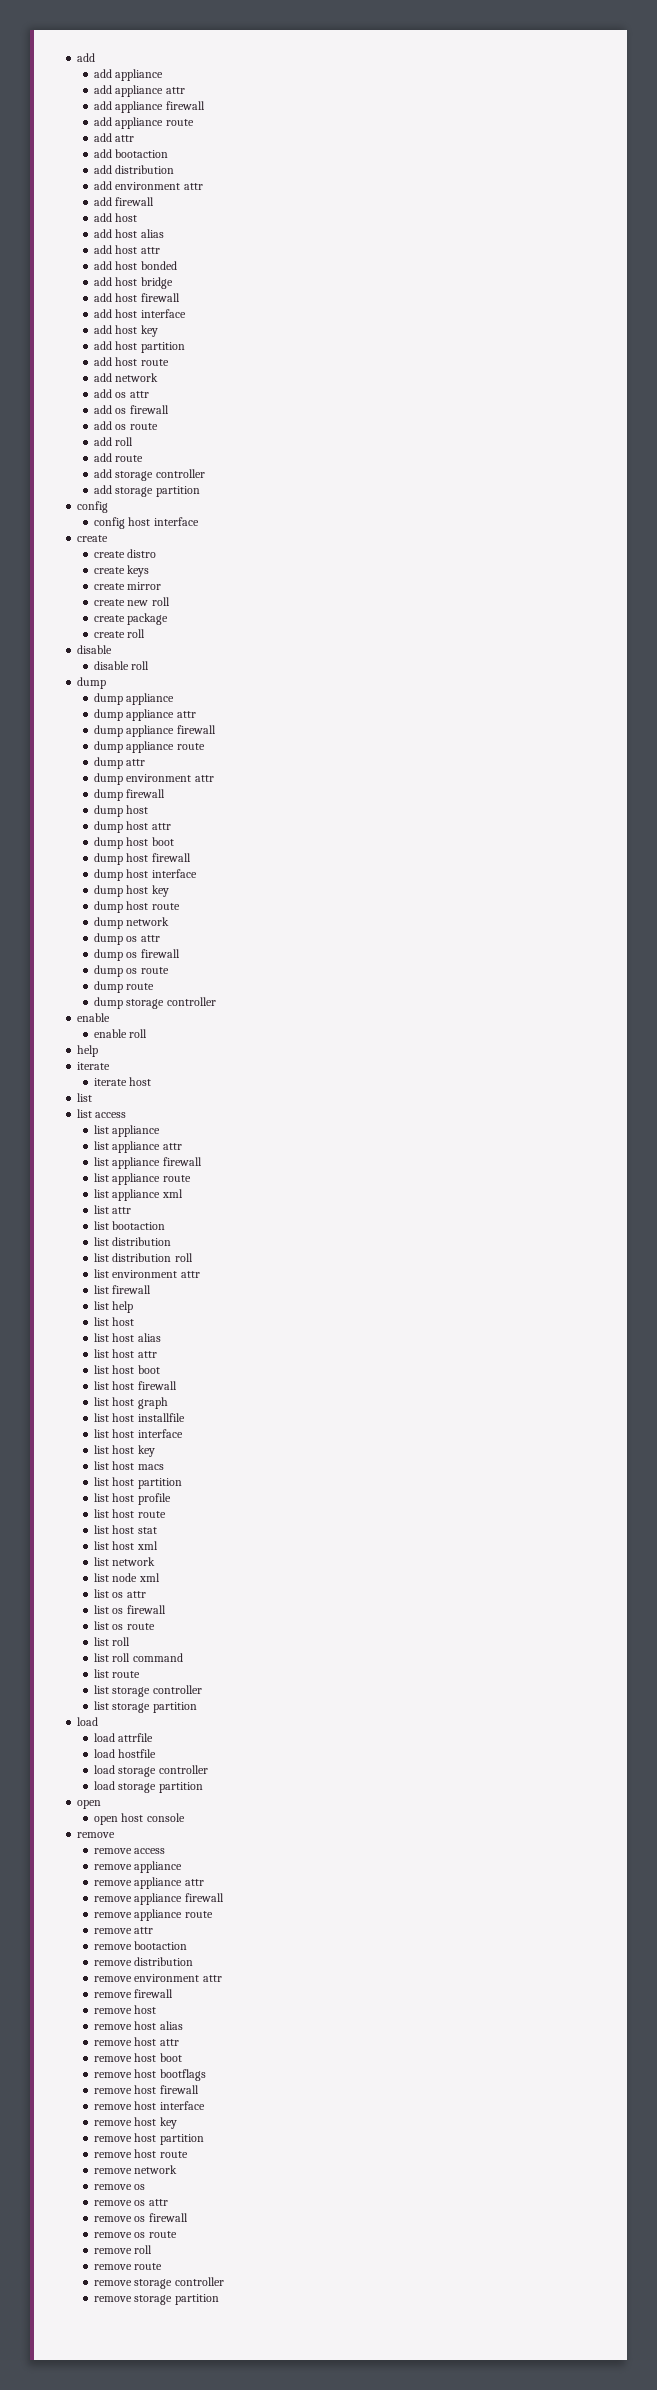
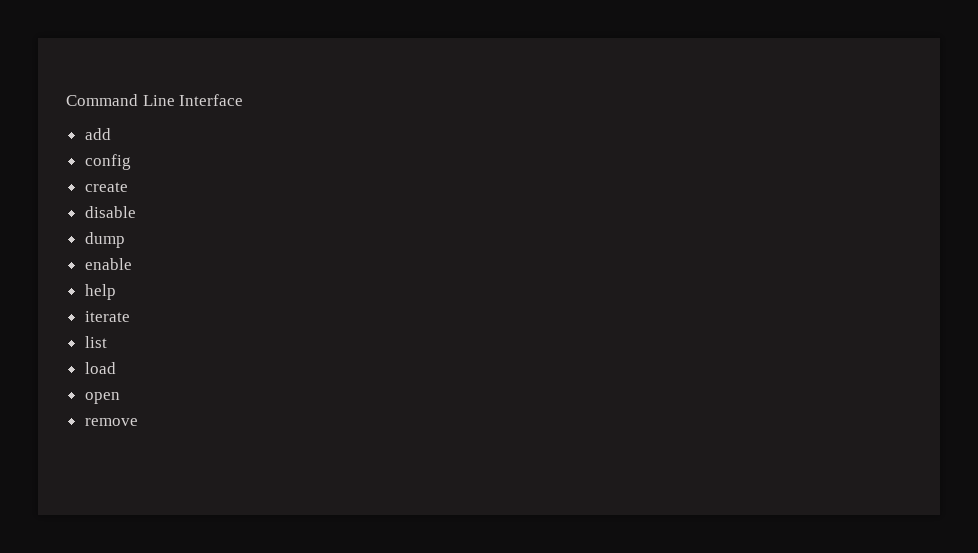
[77,53,96,62] [94,69,164,81] [94,85,185,97] [94,101,205,113] [94,117,194,129] [94,133,135,142] [94,149,169,158] [94,165,175,174] [94,181,203,190] [94,197,155,206] [94,213,138,222] [94,229,164,238] [94,245,160,254] [94,261,177,270] [94,277,173,289] [94,293,180,302] [94,309,186,318] [94,325,158,337] [94,341,185,353] [94,357,169,366] [94,373,159,382] [94,389,149,398] [94,405,169,414] [94,421,158,430] [94,437,134,446] [94,453,144,462] [94,469,205,481] [94,485,200,497] [77,501,109,513] [94,517,199,529] [77,535,109,542] [94,549,157,558] [94,565,150,577] [94,582,162,590] [94,597,170,606] [94,613,169,625] [94,629,146,638] [77,645,113,654] [94,661,150,670] [77,677,107,689] [94,693,175,705] [94,709,196,721] [94,725,216,737] [94,741,205,753] [94,757,146,769] [94,773,214,785] [94,789,166,801] [94,805,149,817] [94,821,171,833] [94,837,174,849] [94,853,191,865] [94,869,197,881] [94,885,169,897] [94,901,180,913] [94,917,170,929] [94,933,160,945] [94,949,180,961] [94,965,169,977] [94,981,155,993] [94,997,216,1009] [77,1013,111,1022] [94,1029,148,1038] add // add appliance // add appliance attr // add appliance firewall // add appliance route // add attr // add bootaction // add distribution // add environment attr // add firewall // add host // add host alias // add host attr // add host bonded // add host bridge // add host firewall // add host interface // add host key // add host partition // add host route // add network // add os attr // add os firewall // add os route // add roll // add route // add storage controller // add storage partition // config // config host interface // create // create distro // create keys // create mirror // create new roll // create package // create roll // disable // disable roll // dump // dump appliance // dump appliance attr // dump appliance firewall // dump appliance route // dump attr // dump environment attr // dump firewall // dump host // dump host attr // dump host boot // dump host firewall // dump host interface // dump host key // dump host route // dump network // dump os attr // dump os firewall // dump os route // dump route // dump storage controller // enable // enable roll -> [66,94,244,106] [84,128,111,140] [84,154,131,170] [84,182,128,192] [84,206,136,218] [84,232,125,248] [84,258,132,270] Command Line Interface // add // config // create // disable // dump // enable
[94,1077,152,1086] // iterate host -> (130, 316) none
[77,1109,127,1118] [94,1125,161,1137] [94,1141,182,1153] [94,1157,202,1169] [94,1173,191,1185] [94,1189,183,1201] [94,1205,132,1214] [94,1221,166,1230] [94,1237,172,1246] [94,1253,193,1262] [94,1269,200,1278] [94,1285,152,1294] [94,1301,134,1313] [94,1317,135,1326] [94,1333,161,1342] [94,1349,157,1358] [94,1365,160,1374] [94,1381,177,1390] [94,1397,168,1409] [94,1413,185,1422] [94,1429,183,1438] [94,1445,155,1457] [94,1461,164,1470] [94,1477,182,1489] [94,1493,171,1505] [94,1509,166,1518] [94,1525,157,1534] [94,1541,158,1550] [94,1557,156,1566] [94,1573,160,1582] [94,1589,146,1598] [94,1605,166,1614] [94,1621,155,1630] [94,1637,131,1646] [94,1653,183,1662] [94,1669,141,1678] [94,1685,202,1697] [94,1701,197,1713] [77,1717,99,1726] [94,1733,154,1742] [94,1749,157,1758] [94,1765,208,1777] [94,1781,203,1793] [77,1800,102,1809] [94,1813,185,1825] [77,1832,116,1838] [94,1848,166,1854] [94,1861,183,1873] [94,1877,204,1889] [94,1893,224,1905] [94,1909,213,1921] [94,1927,154,1934] [94,1941,188,1950] [94,1957,194,1966] [94,1974,222,1982] [94,1989,174,1998] [94,2005,157,2014] [94,2021,183,2030] [94,2037,179,2046] [94,2053,182,2062] [94,2069,206,2081] [94,2085,199,2094] [94,2101,205,2110] [94,2117,177,2129] [94,2133,204,2145] [94,2149,188,2158] [94,2165,178,2174] [94,2184,146,2190] [94,2199,168,2206] [94,2213,188,2222] [94,2231,177,2238] [94,2245,153,2254] [94,2263,163,2270] [94,2277,224,2289] [94,2294,219,2305] list access // list appliance // list appliance attr // list appliance firewall // list appliance route // list appliance xml // list attr // list bootaction // list distribution // list distribution roll // list environment attr // list firewall // list help // list host // list host alias // list host attr // list host boot // list host firewall // list host graph // list host installfile // list host interface // list host key // list host macs // list host partition // list host profile // list host route // list host stat // list host xml // list network // list node xml // list os attr // list os firewall // list os route // list roll // list roll command // list route // list storage controller // list storage partition // load // load attrfile // load hostfile // load storage controller // load storage partition // open // open host console // remove // remove access // remove appliance // remove appliance attr // remove appliance firewall // remove appliance route // remove attr // remove bootaction // remove distribution // remove environment attr // remove firewall // remove host // remove host alias // remove host attr // remove host boot // remove host bootflags // remove host firewall // remove host interface // remove host key // remove host partition // remove host route // remove network // remove os // remove os attr // remove os firewall // remove os route // remove roll // remove route // remove storage controller // remove storage partition -> [84,362,116,374] [84,392,120,404] [84,418,138,426] load // open // remove

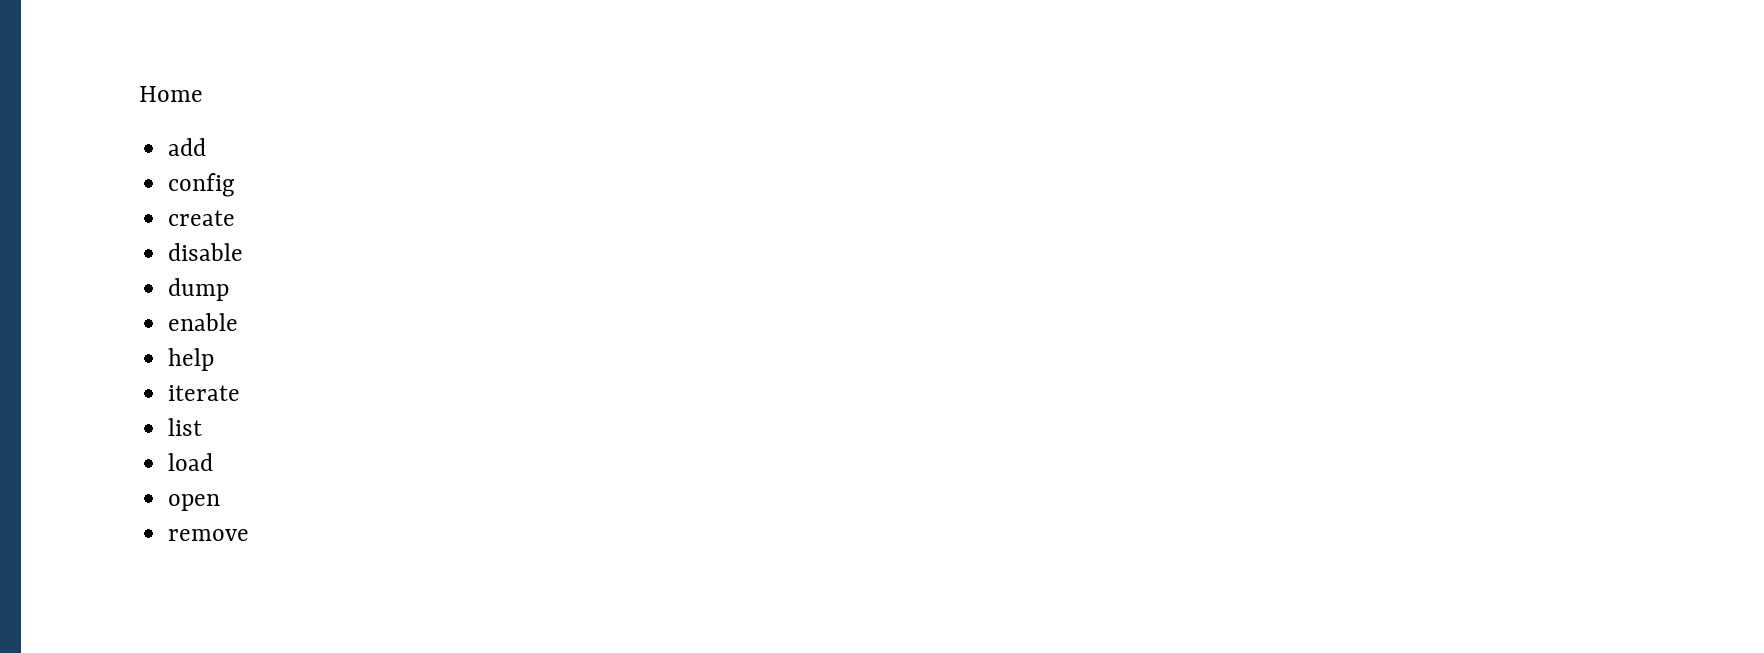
[66,94,244,106] Command Line Interface -> [139,86,203,102] Home

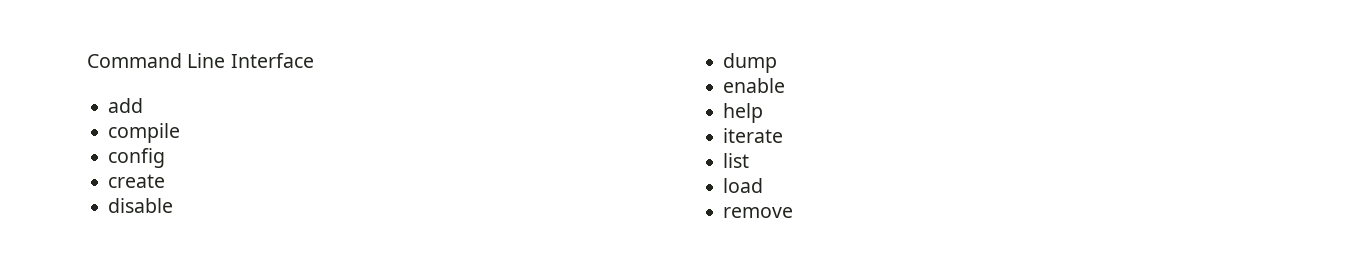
[139,86,203,102] Home -> [87,53,314,68] Command Line Interface
(207, 147) none -> [108,123,181,143] // compile
[168,494,221,511] // open -> (764, 185) none

